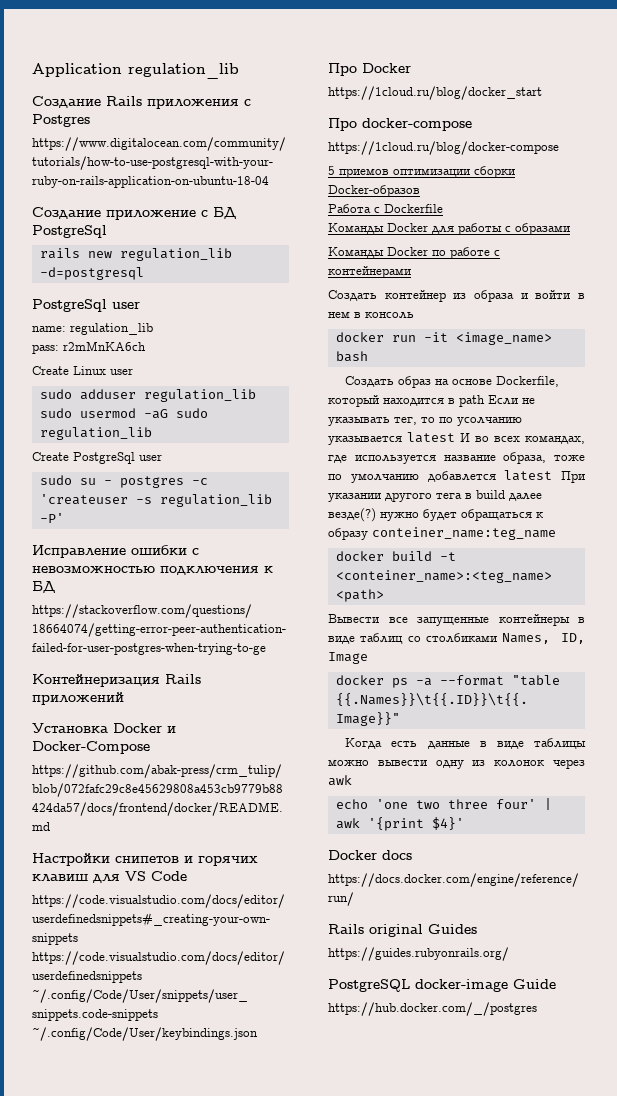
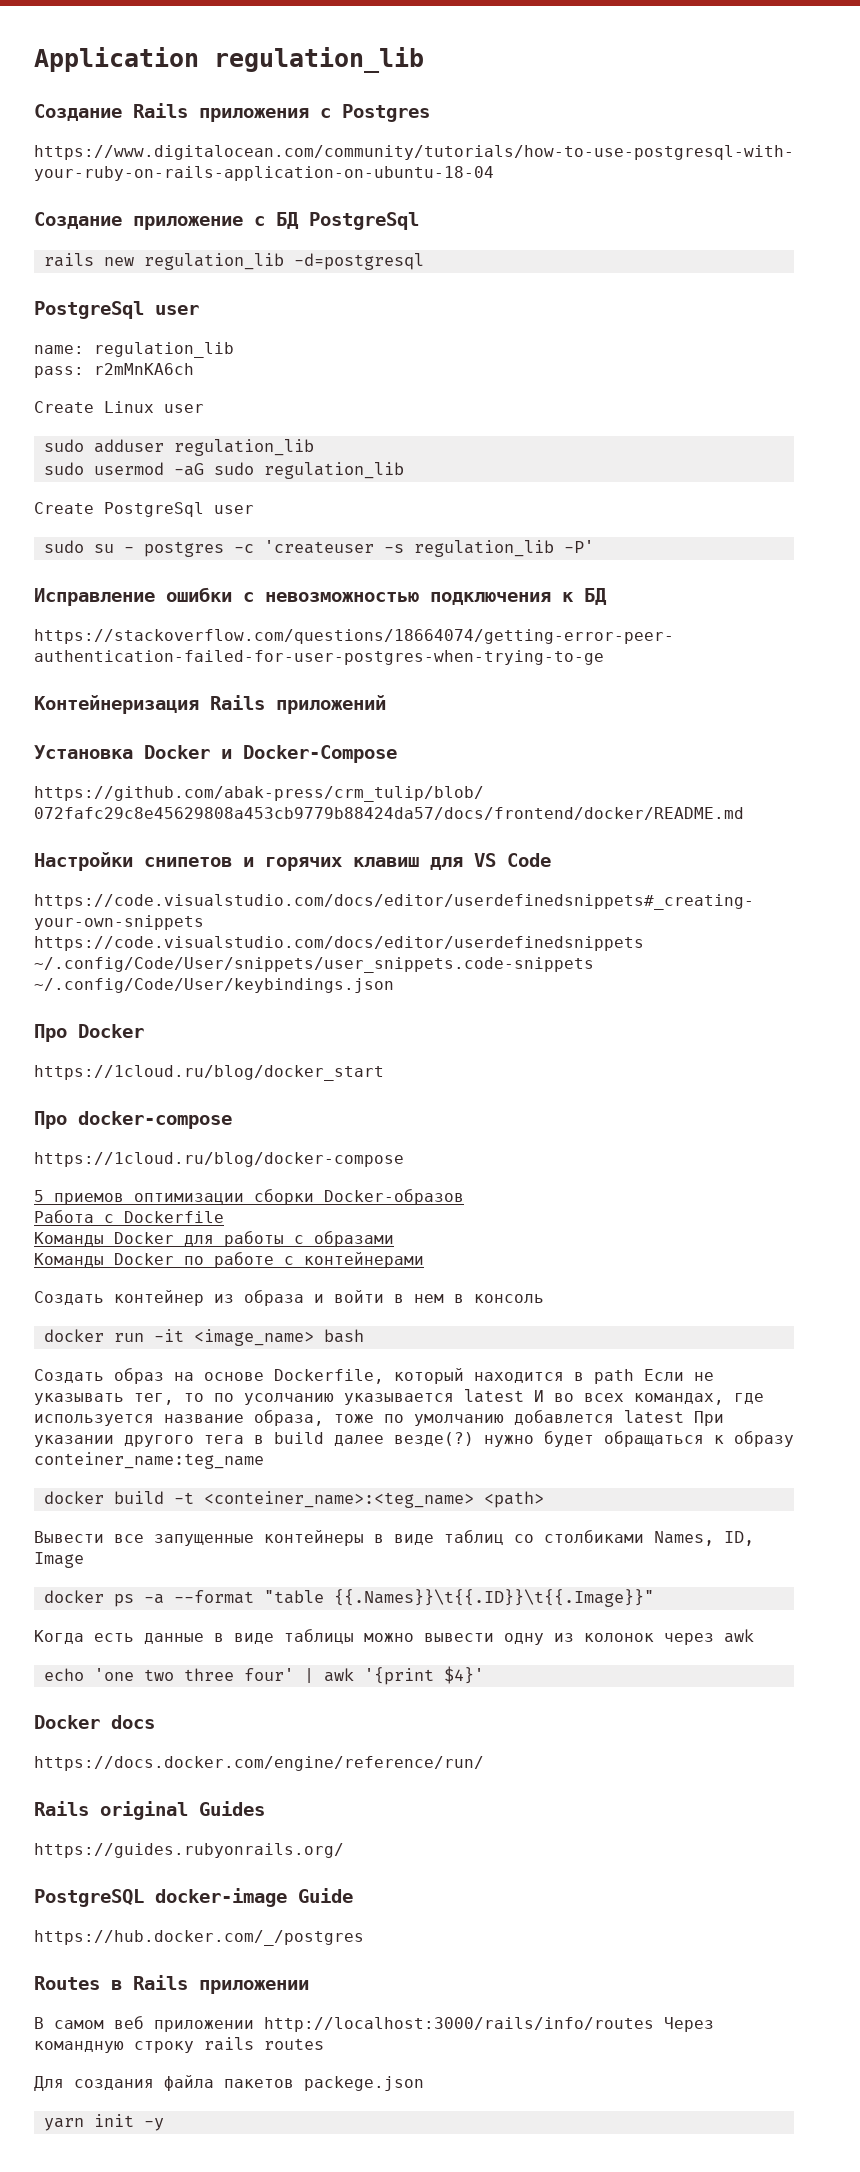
(537, 1009) none -> [34,1975,309,1994] [34,2016,714,2032] [34,2037,324,2053] [34,2075,424,2091] [43,2114,164,2131] // Routes в Rails приложении // В самом веб приложении http://localhost:3000/rails/info/routes Через командную строку rails routes // Для создания файла пакетов packege.json // yarn init -y

